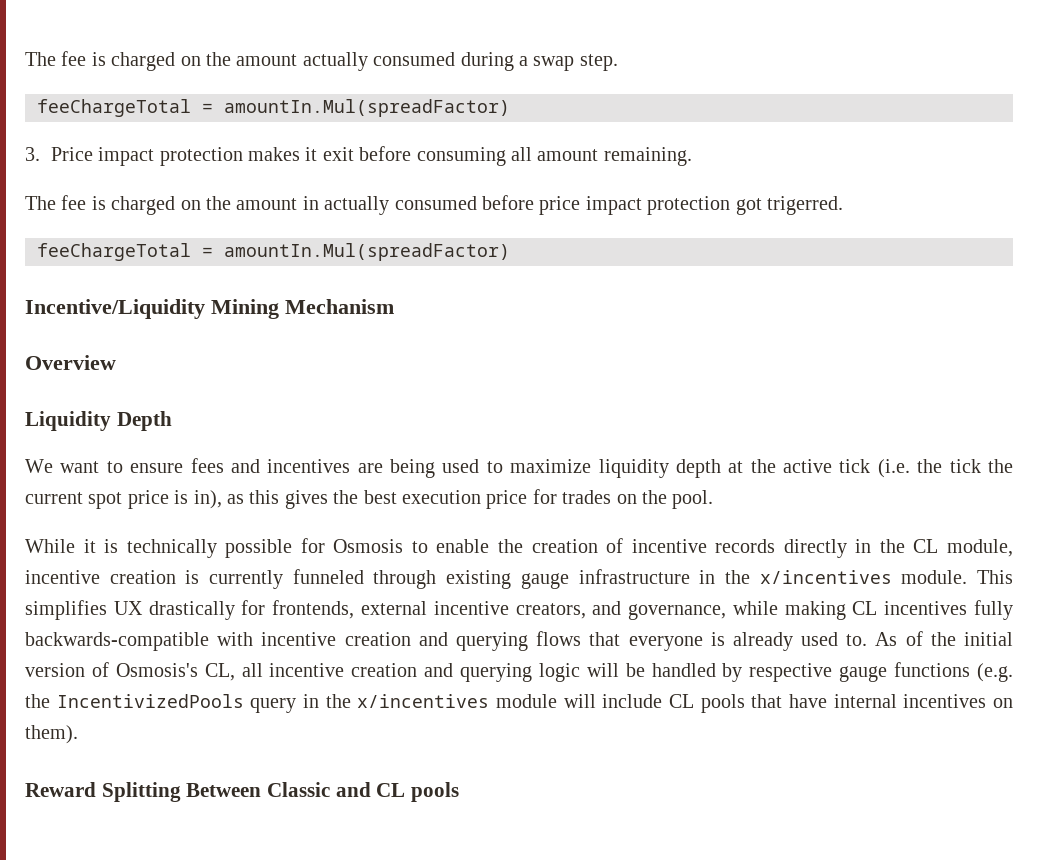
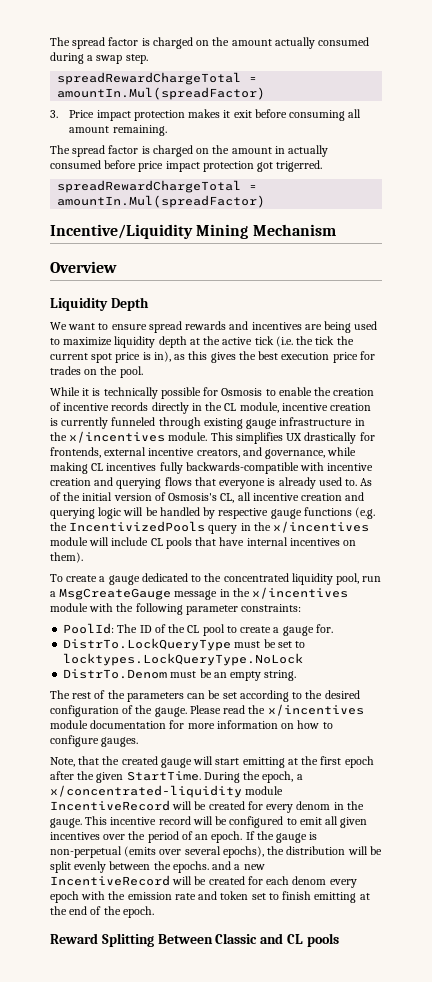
[25,51,87,66] The fee -> [50,37,139,49] The spread factor
[37,99,191,117] feeChargeTotal -> [57,72,242,85] spreadRewardChargeTotal
[61,195,87,210] fee -> [72,145,139,157] spread factor
[37,243,191,261] feeChargeTotal -> [57,180,242,193] spreadRewardChargeTotal
[190,458,224,473] fees -> [148,321,227,333] spread rewards
(78, 734) none -> [50,573,382,585] [50,587,349,600] [50,603,302,615] [63,623,333,636] [63,638,306,651] [63,653,304,666] [63,669,297,681] [50,690,360,702] [50,704,364,717] [50,720,333,729] [50,735,139,747] [50,756,374,768] [50,771,303,783] [50,785,284,798] [50,800,364,813] [50,816,368,828] [50,831,318,843] [50,846,382,858] [50,861,265,873] [50,875,357,888] [50,891,370,903] [50,906,154,918] // To create a gauge dedicated to the concentrated liquidity pool, run a MsgCreateGauge message in the x/incentives module with the following parameter constraints: // PoolId: The ID of the CL pool to create a gauge for. // DistrTo.LockQueryType must be set to locktypes.LockQueryType.NoLock // DistrTo.Denom must be an empty string. // The rest of the parameters can be set according to the desired configuration of the gauge. Please read the x/incentives module documentation for more information on how to configure gauges. // Note, that the created gauge will start emitting at the first epoch after the given StartTime. During the epoch, a x/concentrated-liquidity module IncentiveRecord will be created for every denom in the gauge. This incentive record will be configured to emit all given incentives over the period of an epoch. If the gauge is non-perpetual (emits over several epochs), the distribution will be split evenly between the epochs. and a new IncentiveRecord will be created for each denom every epoch with the emission rate and token set to finish emitting at the end of the epoch.

